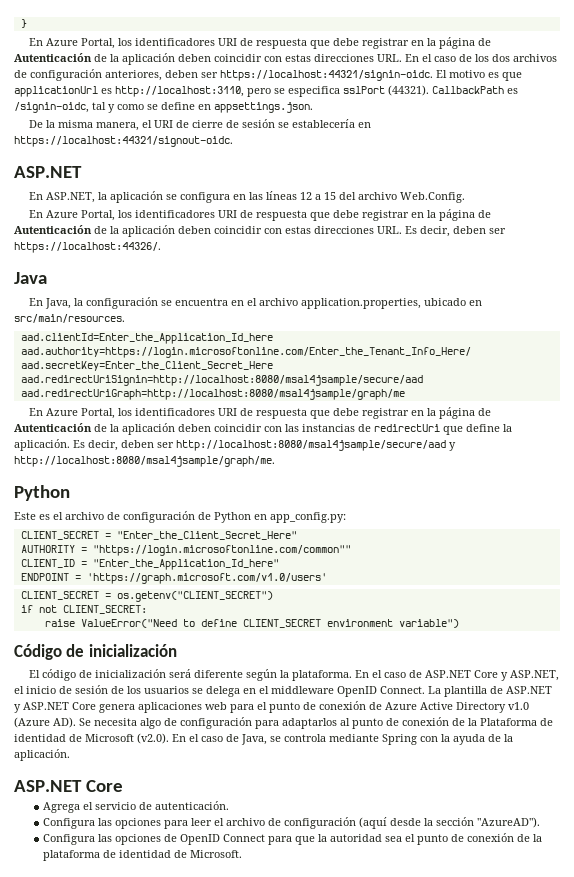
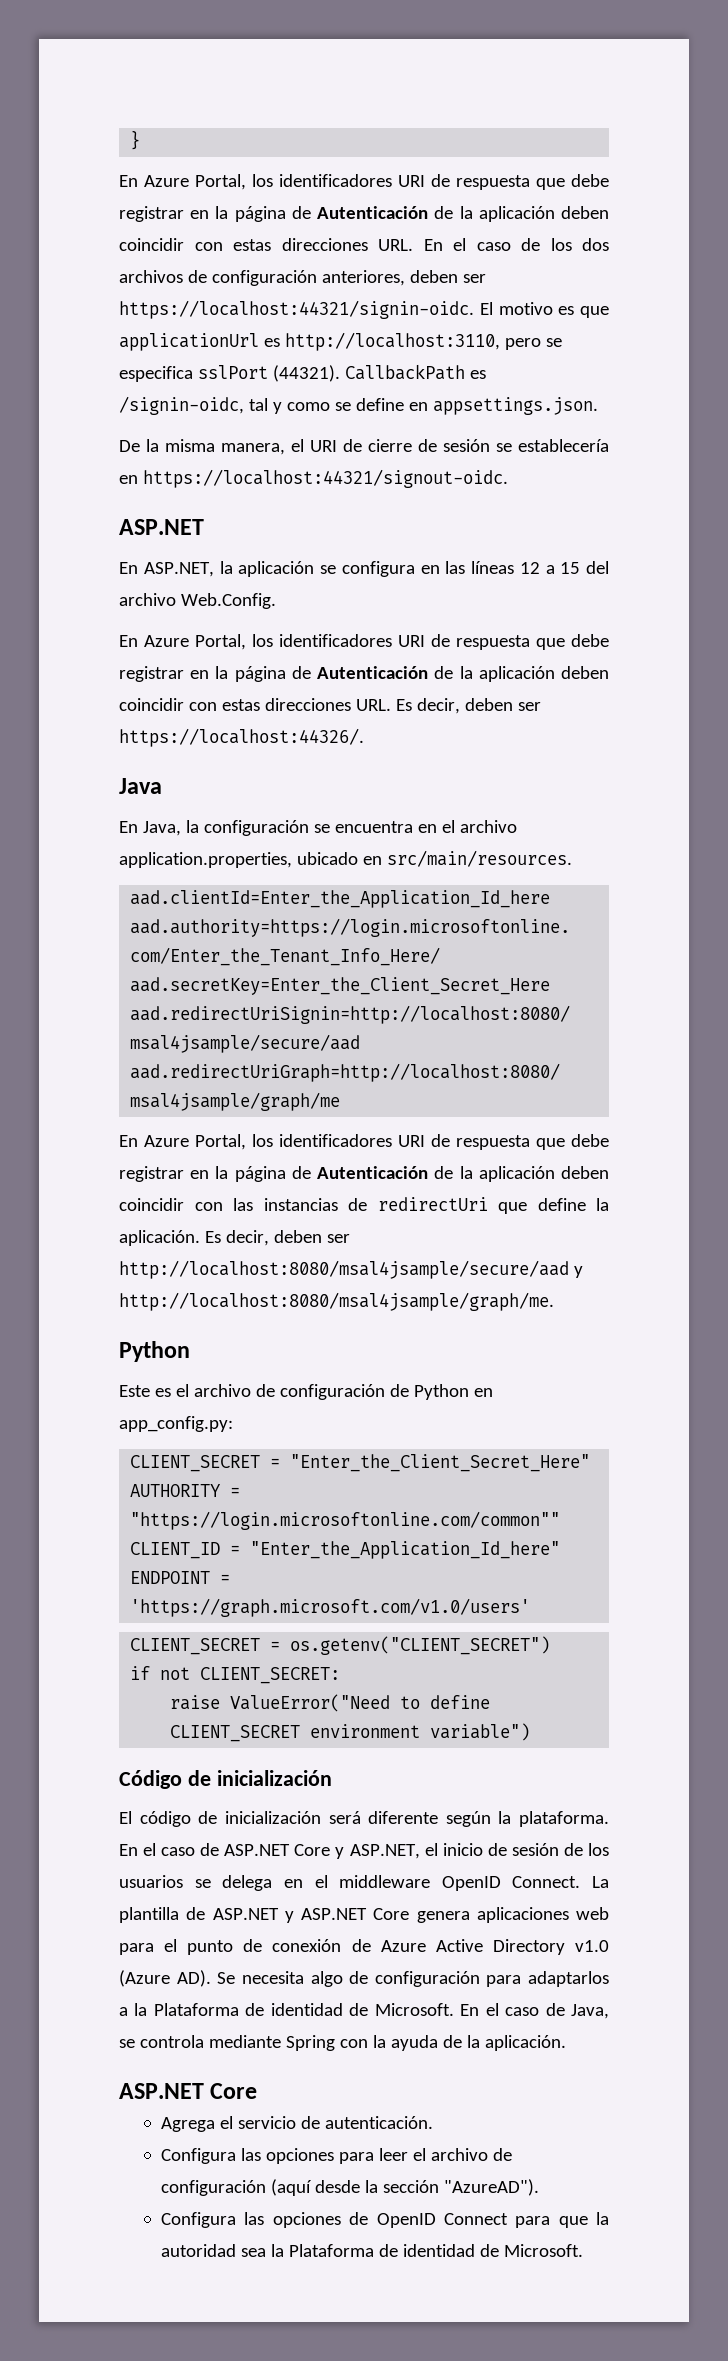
[340,717,553,729] [14,733,169,744] al punto de conexión de la Plataforma de identidad de Microsoft (v2.0). -> [119,2003,454,2016] a la Plataforma de identidad de Microsoft.
[405,833,543,845] [43,850,101,861] el punto de conexión de la plataforma -> [270,2244,374,2257] la Plataforma

